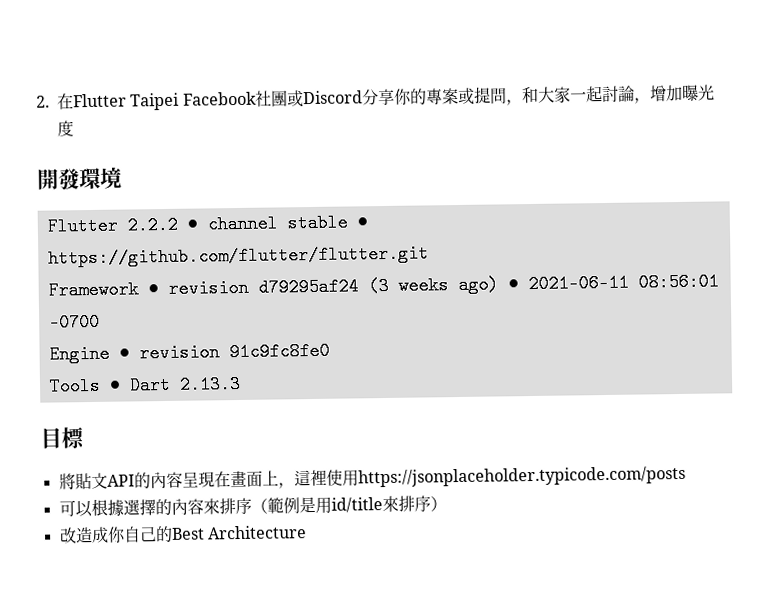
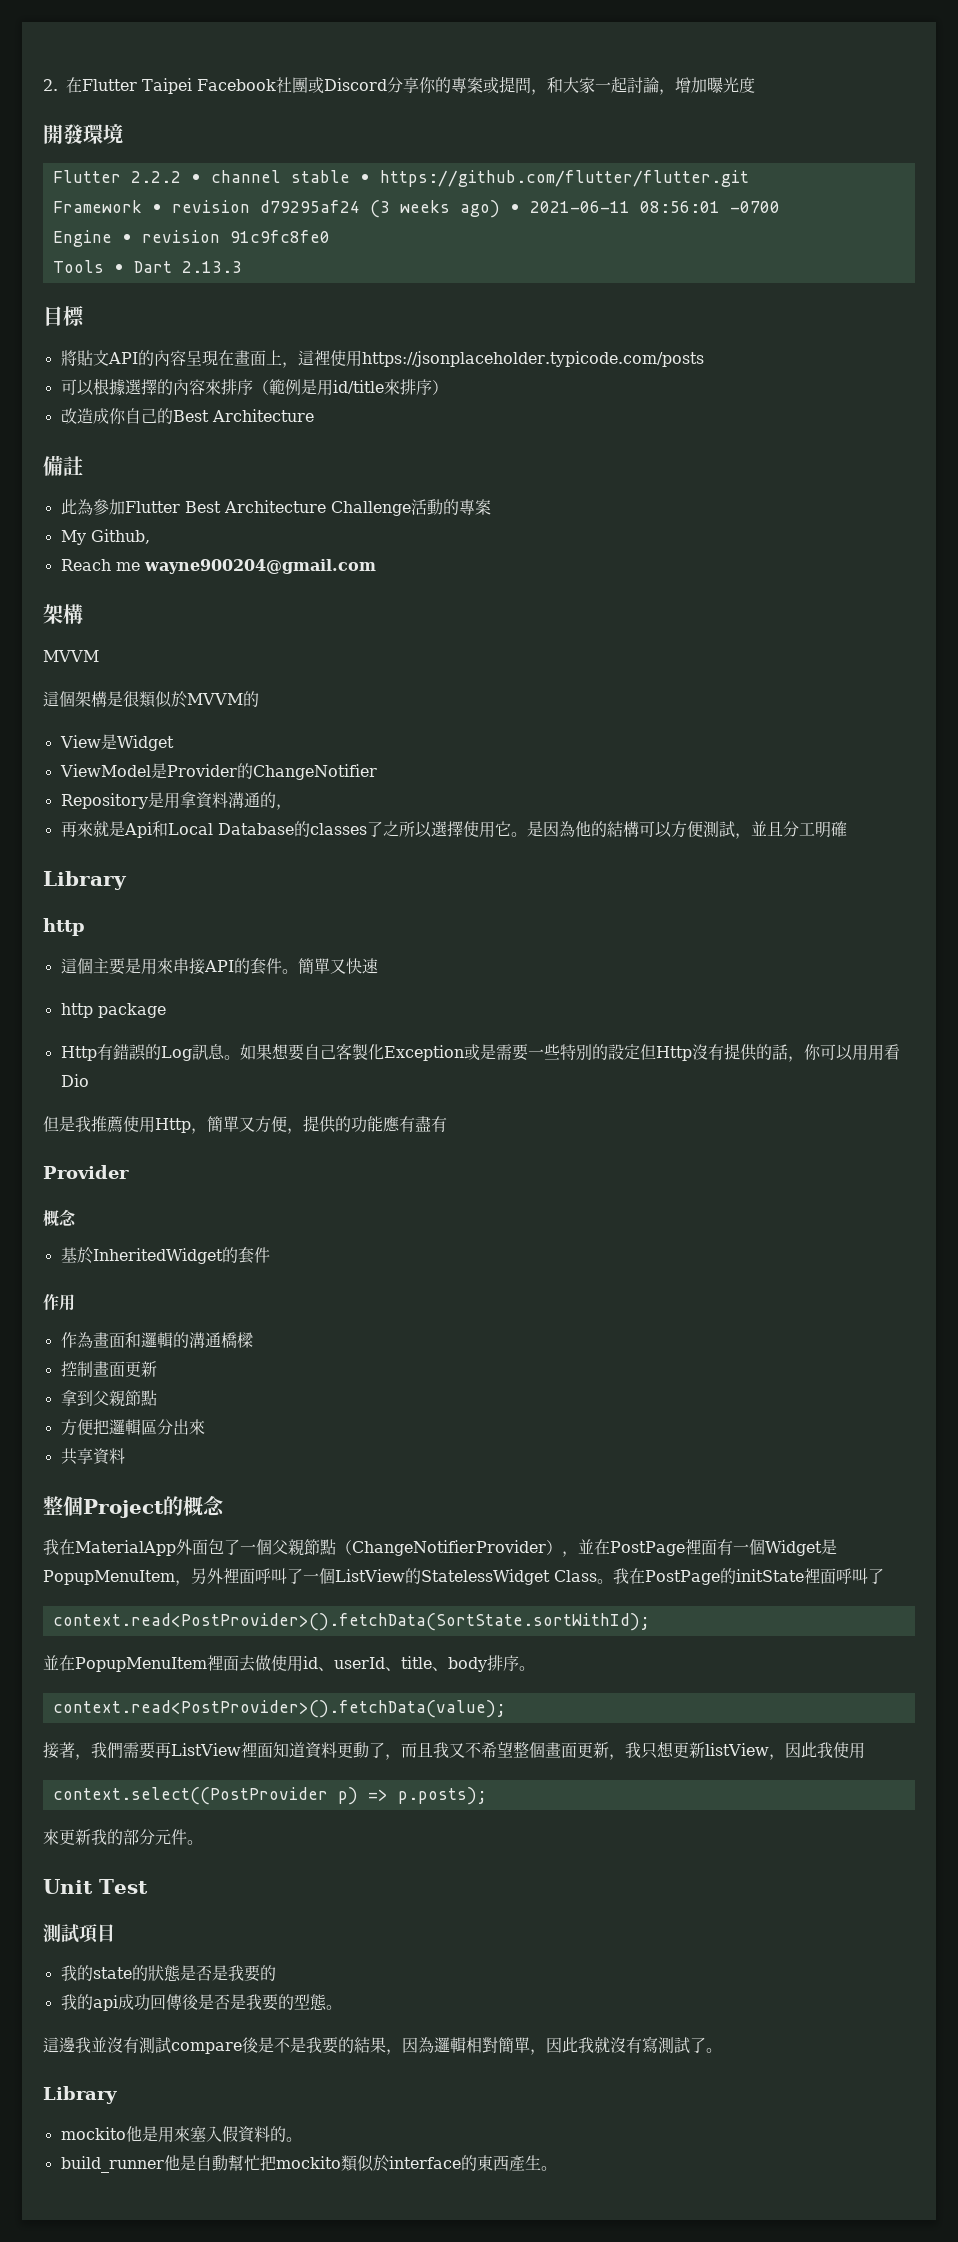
(307, 532) none -> [43,455,83,476] [60,499,491,516] [60,529,150,545] [60,559,376,574] [43,604,83,624] [43,650,99,662] [43,691,259,708] [59,734,174,751] [59,763,377,780] [60,792,292,810] [60,821,847,839] [43,871,127,890] [43,918,85,936] [60,958,378,975] [60,1003,166,1018] [60,1043,900,1062] [60,1074,89,1087] [43,1115,447,1134] [43,1165,129,1179] [43,1209,76,1226] [60,1247,270,1264] [43,1294,75,1311] [60,1332,254,1348] [60,1361,157,1377] [60,1390,157,1406] [60,1419,205,1436] [60,1448,125,1465] [43,1495,225,1518] [43,1539,837,1557] [43,1568,884,1586] [52,1613,650,1631] [43,1655,535,1672] [52,1700,506,1718] [43,1741,865,1760] [52,1787,487,1805] [43,1829,203,1845] [43,1879,148,1894] [43,1924,115,1943] [60,1965,276,1982] [60,1994,342,2011] [43,2036,722,2055] [43,2086,117,2104] [60,2125,302,2143] [60,2155,557,2173] // 備註 // 此為參加Flutter Best Architecture Challenge活動的專案 // My Github, // Reach me wayne900204@gmail.com // 架構 // MVVM // 這個架構是很類似於MVVM的 // View是Widget // ViewModel是Provider的ChangeNotifier // Repository是用拿資料溝通的， // 再來就是Api和Local Database的classes了之所以選擇使用它。是因為他的結構可以方便測試，並且分工明確 // Library // http // 這個主要是用來串接API的套件。簡單又快速 // http package // Http有錯誤的Log訊息。如果想要自己客製化Exception或是需要一些特別的設定但Http沒有提供的話，你可以用用看Dio // 但是我推薦使用Http，簡單又方便，提供的功能應有盡有 // Provider // 概念 // 基於InheritedWidget的套件 // 作用 // 作為畫面和邏輯的溝通橋樑 // 控制畫面更新 // 拿到父親節點 // 方便把邏輯區分出來 // 共享資料 // 整個Project的概念 // 我在MaterialApp外面包了一個父親節點（ChangeNotifierProvider），並在PostPage裡面有一個Widget是PopupMenuItem，另外裡面呼叫了一個ListView的StatelessWidget Class。我在PostPage的initState裡面呼叫了 // context.read<PostProvider>().fetchData(SortState.sortWithId); // 並在PopupMenuItem裡面去做使用id、userId、title、body排序。 // context.read<PostProvider>().fetchData(value); // 接著，我們需要再ListView裡面知道資料更動了，而且我又不希望整個畫面更新，我只想更新listView，因此我使用 // context.select((PostProvider p) => p.posts); // 來更新我的部分元件。 // Unit Test // 測試項目 // 我的state的狀態是否是我要的 // 我的api成功回傳後是否是我要的型態。 // 這邊我並沒有測試compare後是不是我要的結果，因為邏輯相對簡單，因此我就沒有寫測試了。 // Library // mockito他是用來塞入假資料的。 // build_runner他是自動幫忙把mockito類似於interface的東西產生。

